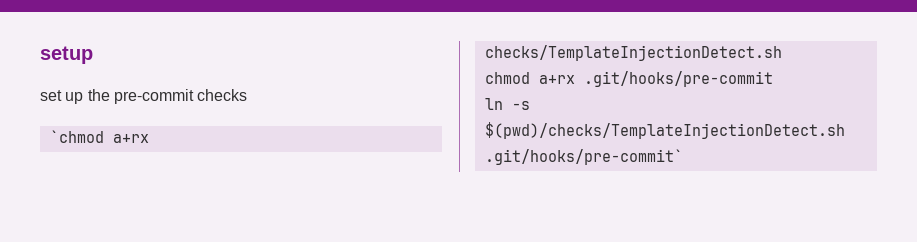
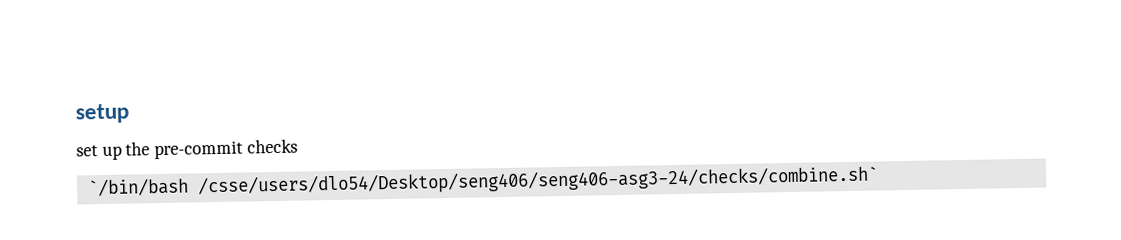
[49,130,149,143] [484,45,782,61] [484,71,773,87] [484,98,530,110] [484,122,845,139] [484,149,683,165] `chmod a+rx checks/TemplateInjectionDetect.sh // chmod a+rx .git/hooks/pre-commit // ln -s $(pwd)/checks/TemplateInjectionDetect.sh .git/hooks/pre-commit` -> [86,165,879,197] `/bin/bash /csse/users/dlo54/Desktop/seng406/seng406-asg3-24/checks/combine.sh`

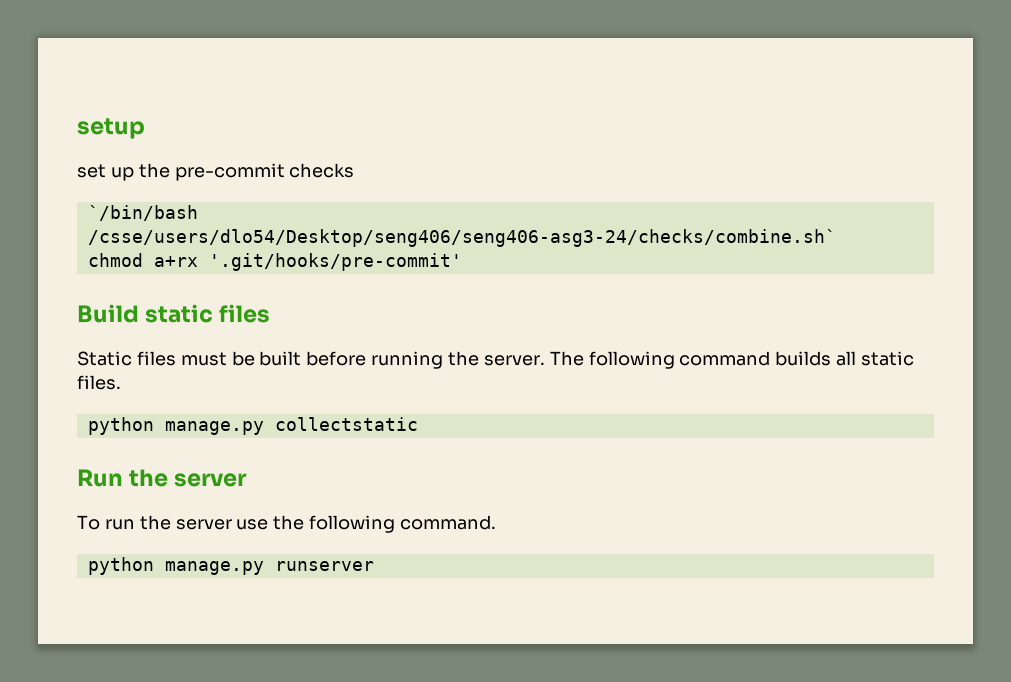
(879, 181) none -> [87,253,462,271] [77,304,271,323] [77,351,915,369] [77,375,121,390] [87,417,418,435] [77,469,248,487] [77,515,497,533] [87,557,374,575] // chmod a+rx '.git/hooks/pre-commit' // Build static files // Static files must be built before running the server. The following command builds all static files. // python manage.py collectstatic // Run the server // To run the server use the following command. // python manage.py runserver

